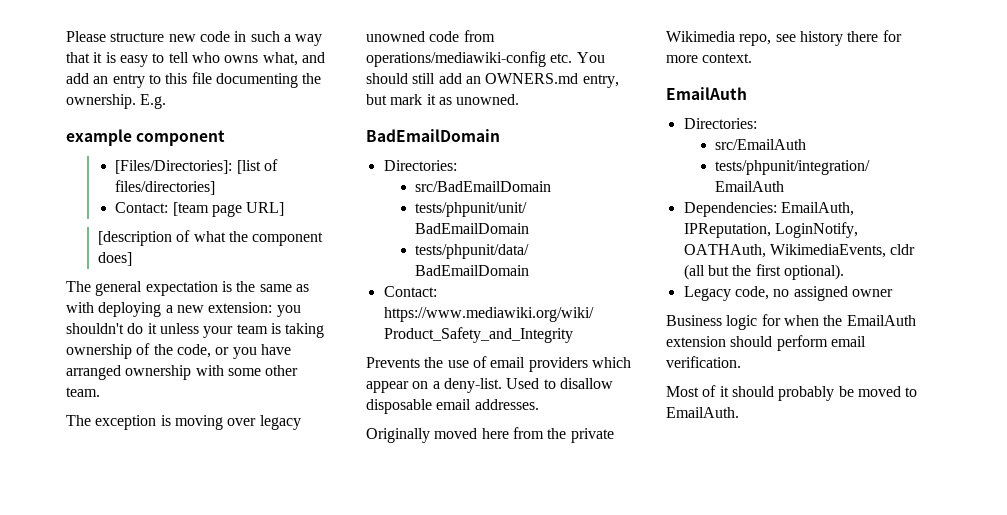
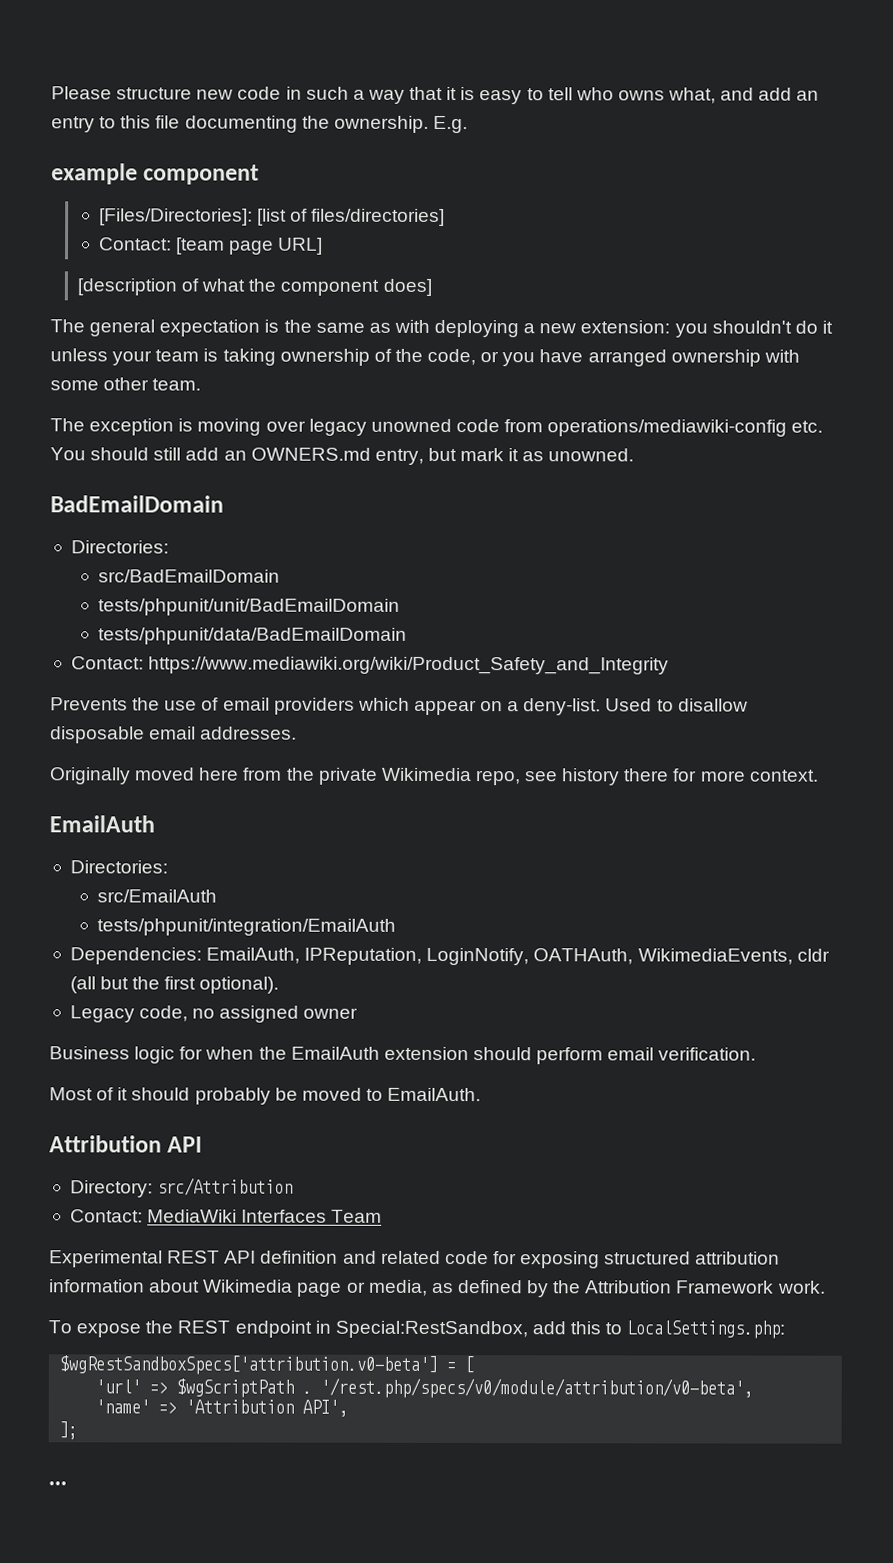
(739, 412) none -> [49,1135,203,1153] [69,1177,294,1198] [69,1209,383,1223] [49,1250,781,1269] [49,1279,826,1298] [48,1320,786,1339] [59,1355,475,1375] [95,1377,754,1399] [95,1399,349,1417] [59,1421,79,1440] [48,1481,67,1486] // Attribution API // Directory: src/Attribution // Contact: MediaWiki Interfaces Team // Experimental REST API definition and related code for exposing structured attribution information about Wikimedia page or media, as defined by the Attribution Framework work. // To expose the REST endpoint in Special:RestSandbox, add this to LocalSettings.php: // $wgRestSandboxSpecs['attribution.v0-beta'] = [ // 'url' => $wgScriptPath . '/rest.php/specs/v0/module/attribution/v0-beta', // 'name' => 'Attribution API', // ]; // ...

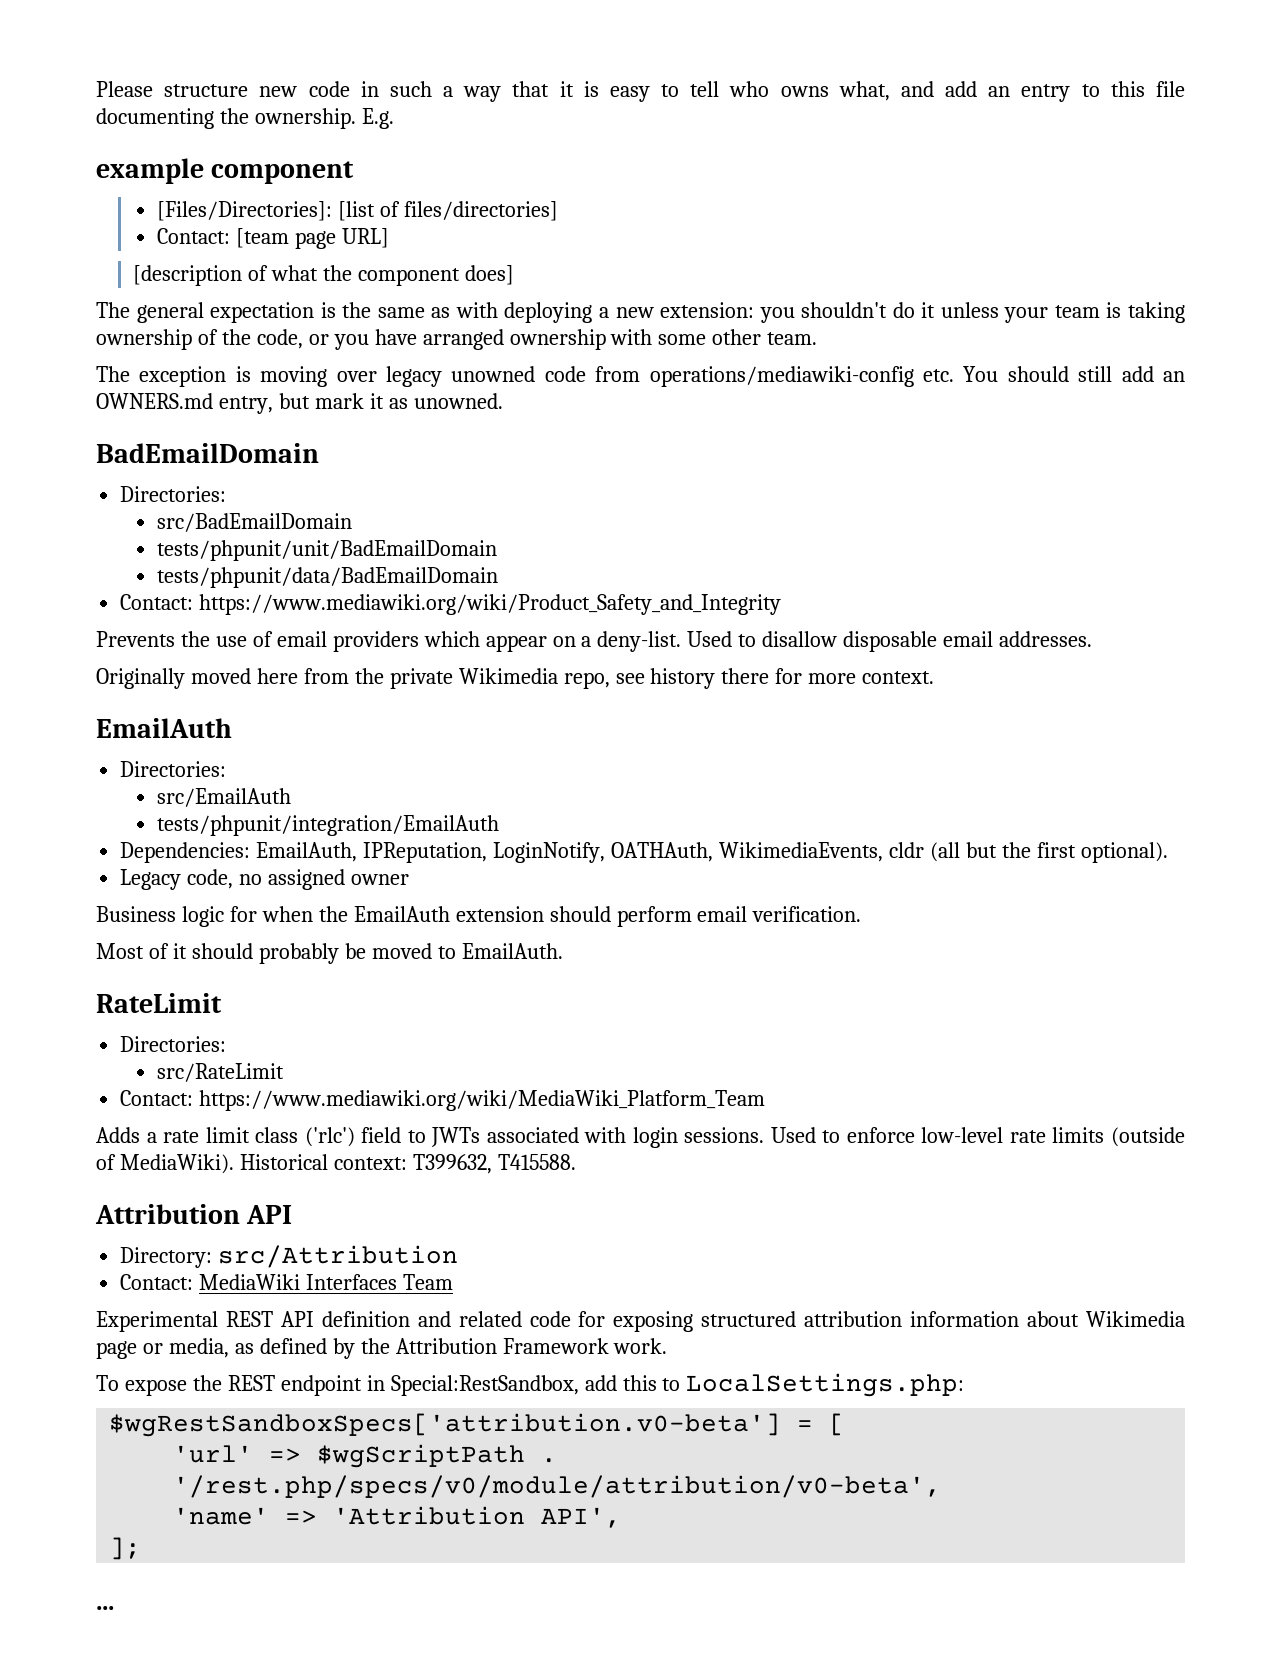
(482, 1094) none -> [96,993,222,1013] [120,1036,227,1052] [157,1063,285,1082] [120,1090,766,1111] [96,1127,1185,1148] [96,1154,576,1174] // RateLimit // Directories: // src/RateLimit // Contact: https://www.mediawiki.org/wiki/MediaWiki_Platform_Team // Adds a rate limit class ('rlc') field to JWTs associated with login sessions. Used to enforce low-level rate limits (outside of MediaWiki). Historical context: T399632, T415588.

